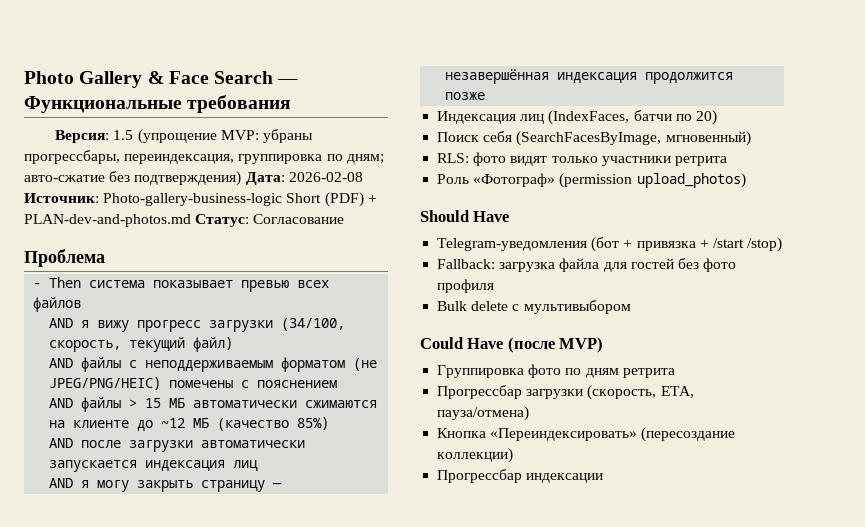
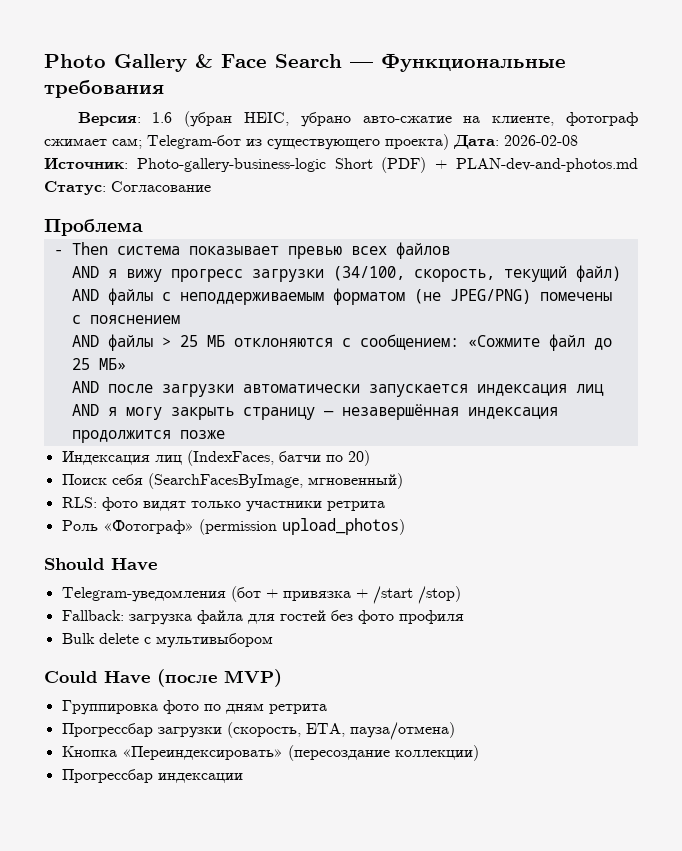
[113,129,314,144] [24,150,384,164] [24,171,242,186] 1.5 (упрощение MVP: убраны прогрессбары, переиндексация, группировка по дням; авто-сжатие без подтверждения) -> [152,111,638,127] [44,134,449,150] 1.6 (убран HEIC, убрано авто-сжатие на клиенте, фотограф сжимает сам; Telegram-бот из существующего проекта)
[49,377,162,390] JPEG/PNG/HEIC) -> [449,289,531,304] JPEG/PNG)
[145,398,378,408] [49,417,330,431] 15 МБ автоматически сжимаются на клиенте до ~12 МБ (качество 85%) -> [179,334,612,351] [71,358,126,370] 25 МБ отклоняются с сообщением: «Сожмите файл до 25 МБ»

